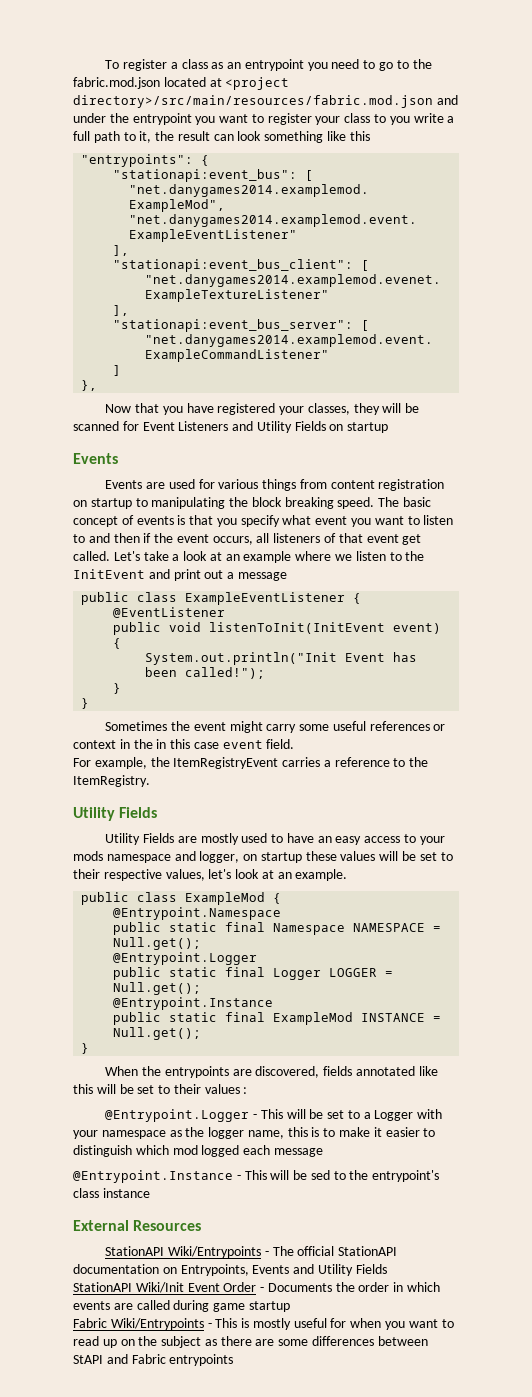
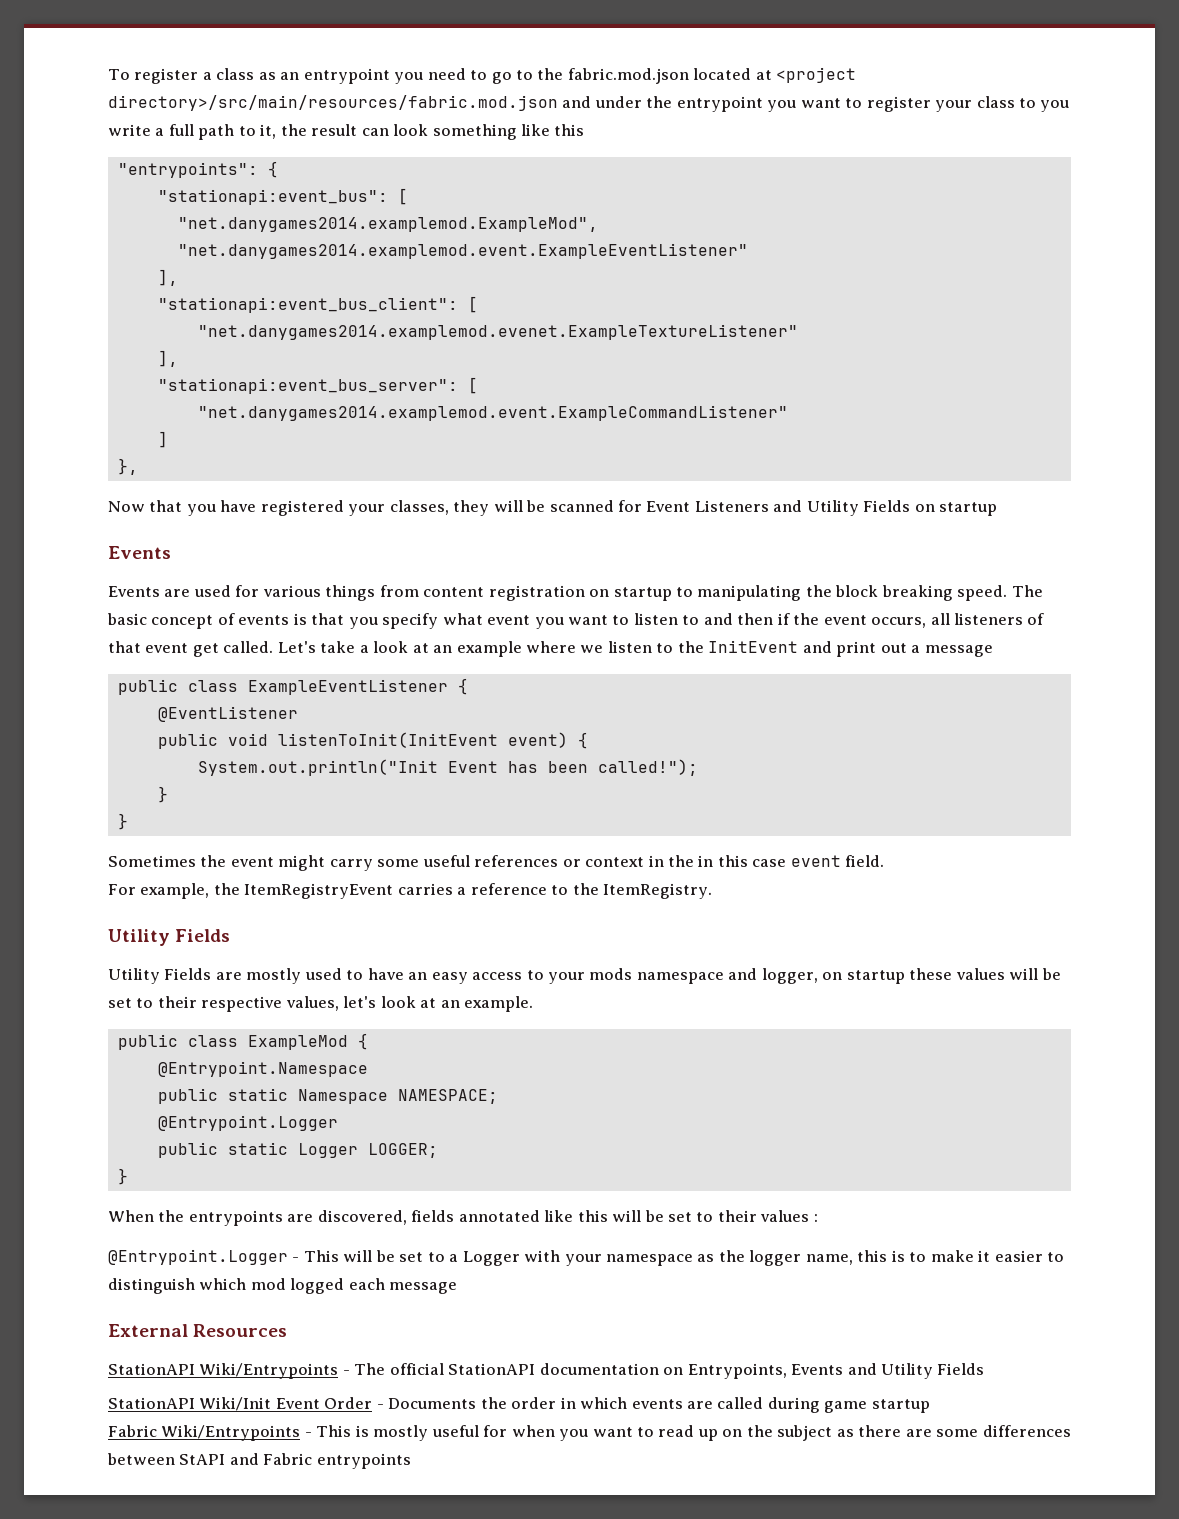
[225,922,442,935] [113,937,202,950] [113,952,258,965] [113,967,394,980] [113,982,202,995] [113,997,274,1010] [113,1012,442,1025] [113,1027,202,1040] final Namespace NAMESPACE = Null.get(); // @Entrypoint.Logger // public static final Logger LOGGER = Null.get(); // @Entrypoint.Instance // public static final ExampleMod INSTANCE = Null.get(); -> [297,1089,498,1104] [157,1115,338,1131] [157,1142,438,1158] Namespace NAMESPACE; // @Entrypoint.Logger // public static Logger LOGGER;
[73,1170,440,1183] [73,1188,150,1198] // @Entrypoint.Instance - This will be sed to the entrypoint's class instance -> (458, 1288) none

